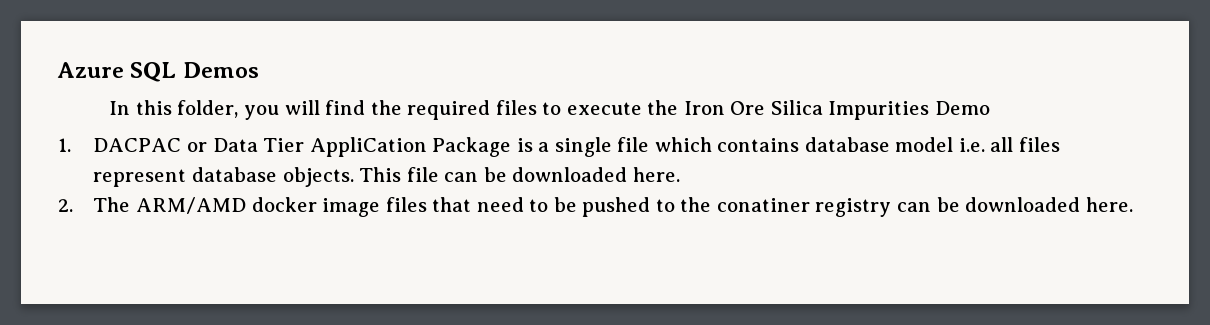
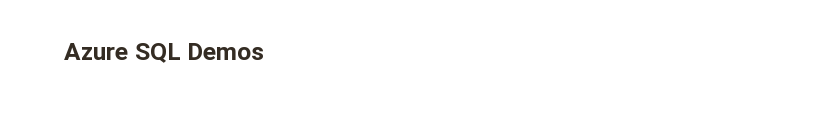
[109,100,990,120] [58,137,1061,157] [93,167,680,187] [58,197,1133,217] // In this folder, you will find the required files to execute the Iron Ore Silica Impurities Demo // 1. DACPAC or Data Tier AppliCation Package is a single file which contains database model i.e. all files represent database objects. This file can be downloaded here. // 2. The ARM/AMD docker image files that need to be pushed to the conatiner registry can be downloaded here. -> (265, 51) none

